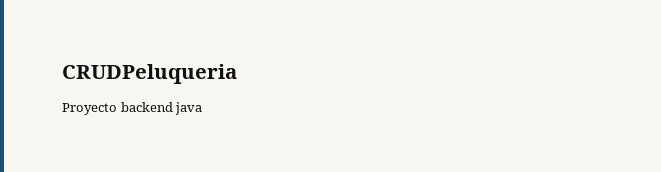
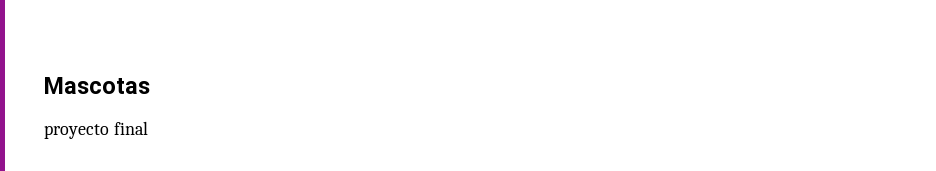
[62,64,237,84] [62,102,203,115] CRUDPeluqueria // Proyecto backend java -> [44,77,150,94] [44,121,148,139] Mascotas // proyecto final

